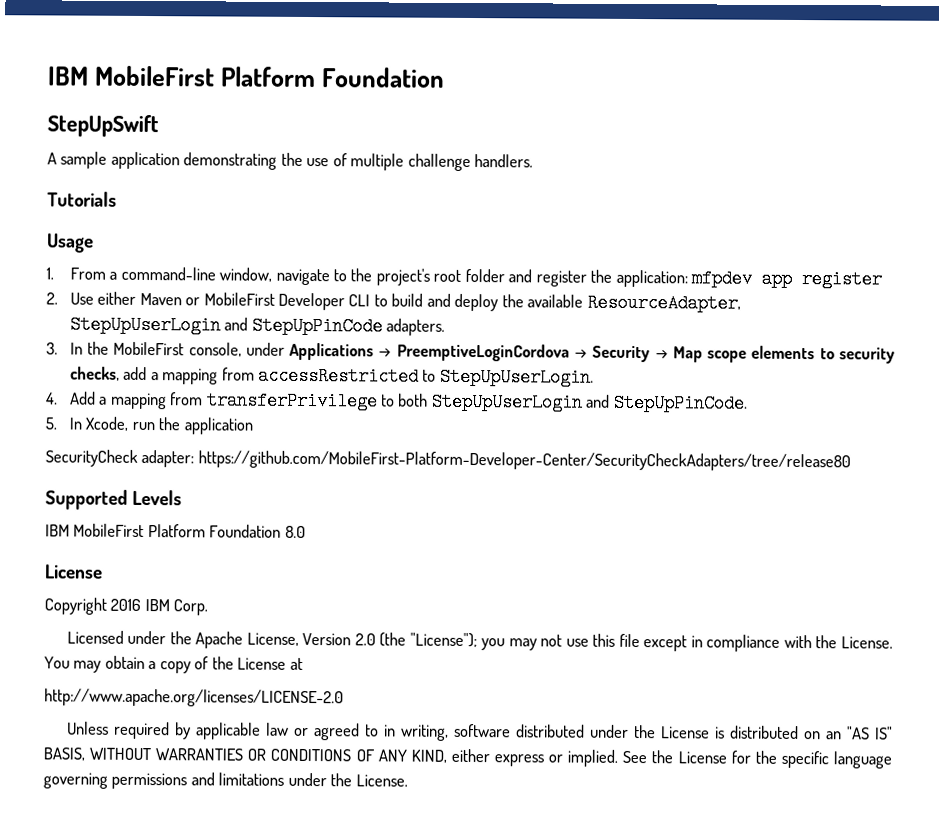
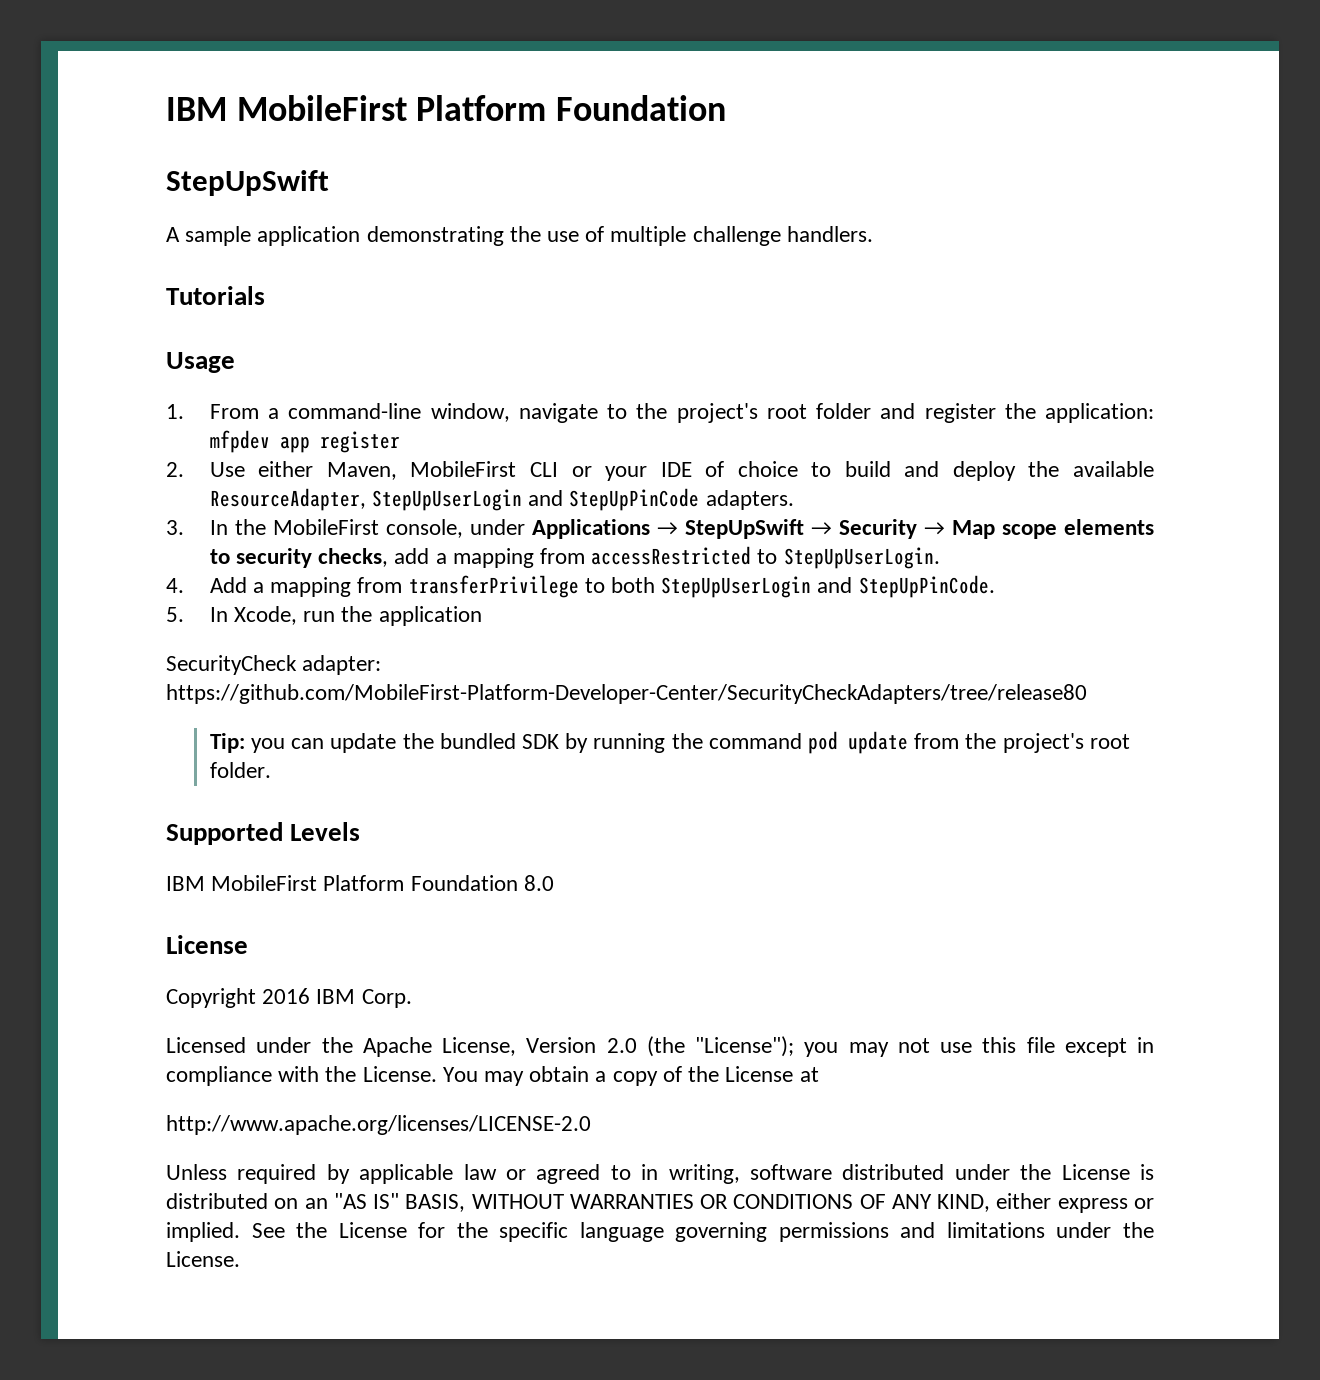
[139,292,371,311] Maven or MobileFirst Developer CLI -> [326,461,798,481] Maven, MobileFirst CLI or your IDE of choice
[396,343,570,362] PreemptiveLoginCordova -> [684,519,804,539] StepUpSwift
(851, 461) none -> [209,731,1130,754] [209,762,271,778] // Tip: you can update the bundled SDK by running the command pod update from the project's root folder.

